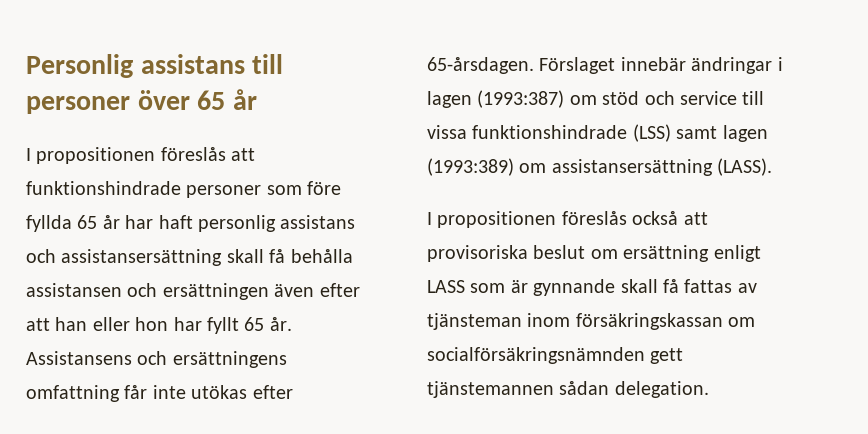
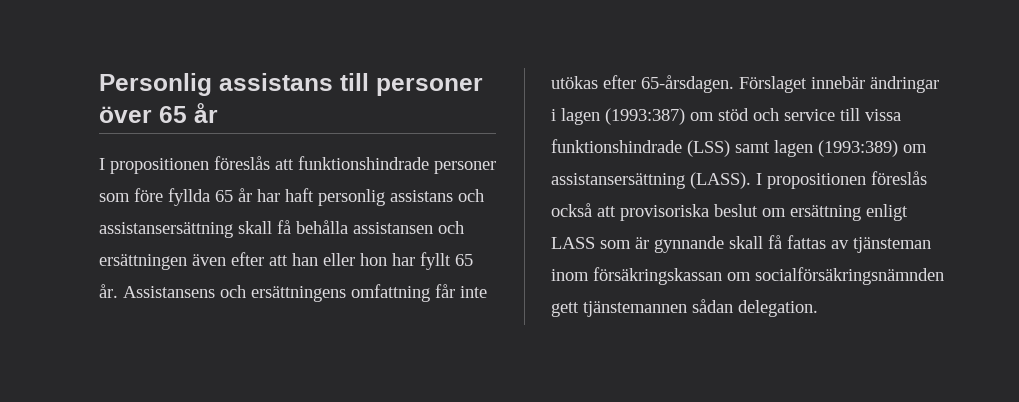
(773, 167) // -> (751, 180) none

